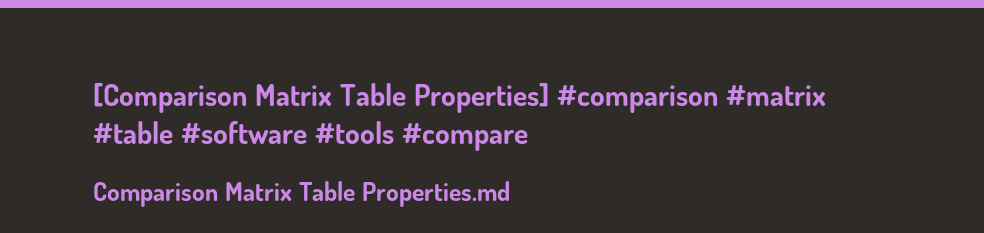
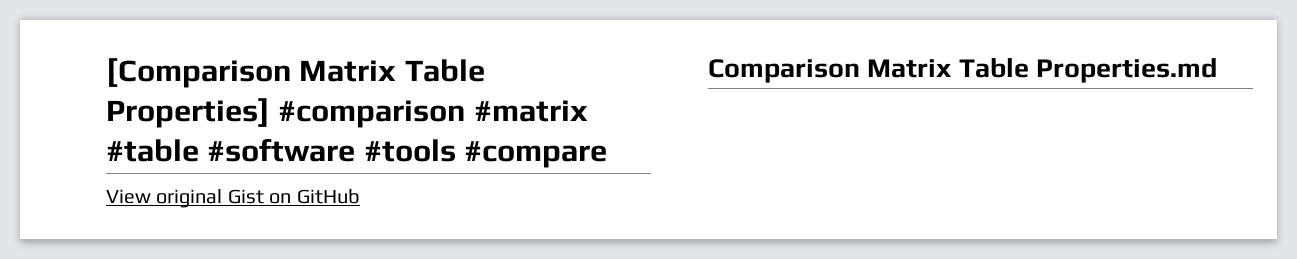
(528, 137) none -> [106,189,360,208] // View original Gist on GitHub

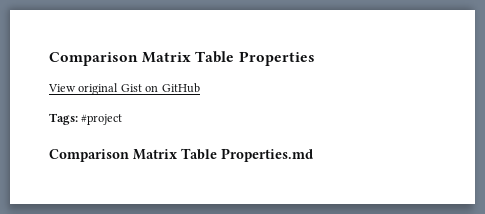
[106,58,485,88] [106,98,588,128] [106,139,608,168] [Comparison Matrix Table Properties] #comparison #matrix #table #software #tools #compare -> [49,51,315,66] Comparison Matrix Table Properties
(360, 196) none -> [49,113,123,125] // Tags: #project

